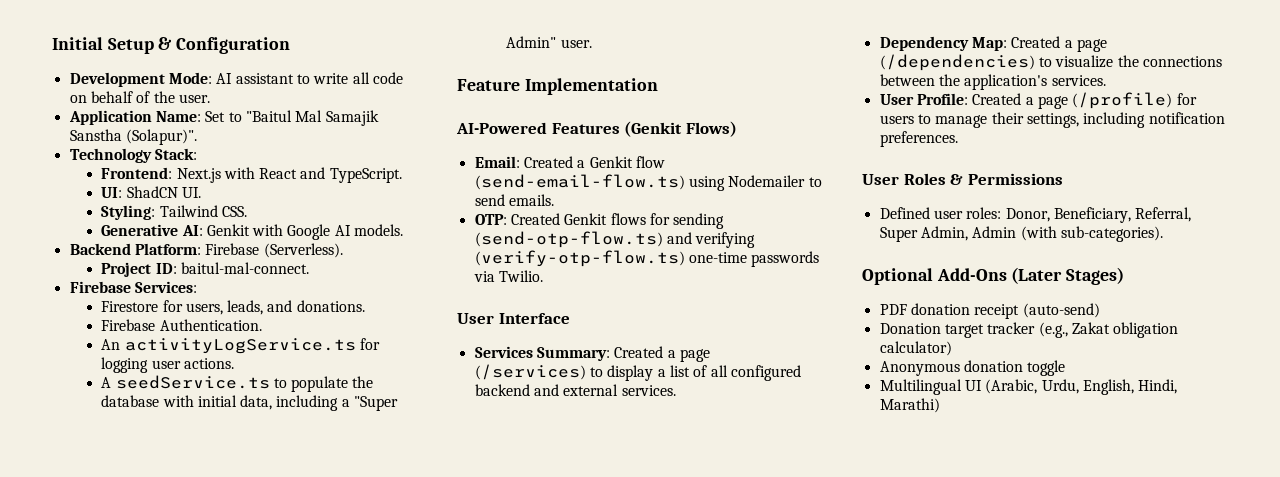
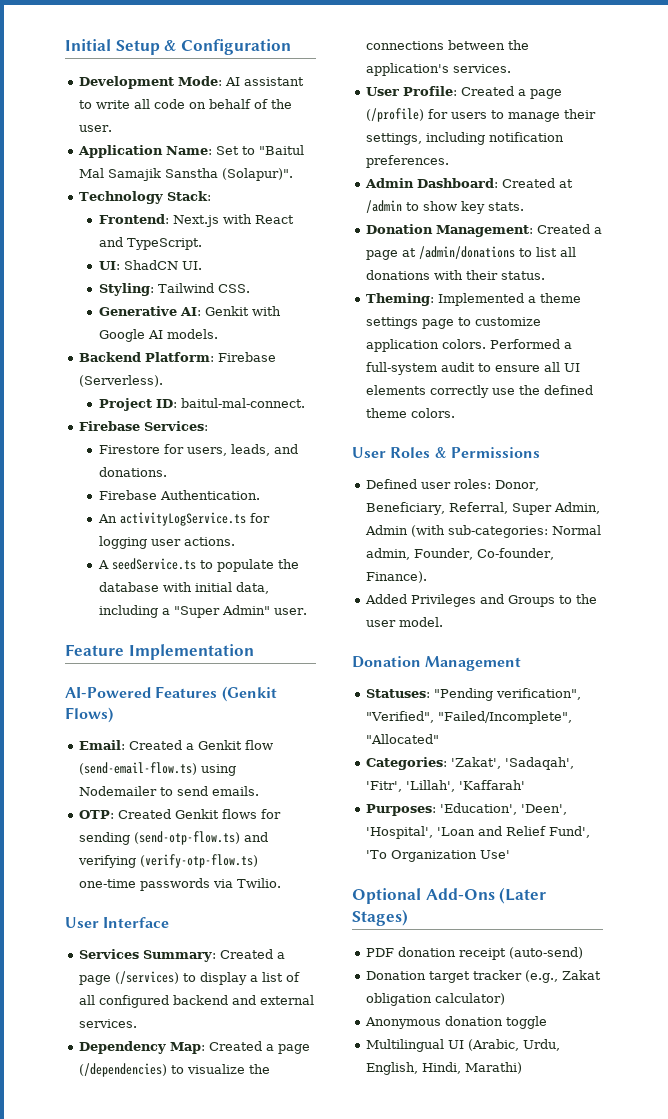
(958, 139) none -> [365,178,574,188] [366,200,525,214] [366,224,603,237] [366,246,577,260] [366,270,546,280] [366,293,582,306] [366,317,542,329] [366,339,573,352] [366,362,581,375] [366,385,594,398] [366,408,456,418] // Admin Dashboard: Created at /admin to show key stats. // Donation Management: Created a page at /admin/donations to list all donations with their status. // Theming: Implemented a theme settings page to customize application colors. Performed a full-system audit to ensure all UI elements correctly use the defined theme colors.
[1060,226,1163,242] sub-categories). -> [448,525,602,538] [366,548,555,560] [366,571,428,583] [365,594,598,607] [366,617,444,627] [352,656,522,671] [366,688,582,701] [366,711,573,724] [366,734,440,744] [366,757,575,770] [366,780,526,792] [366,803,568,816] [366,826,591,839] [366,850,511,862] sub-categories: Normal admin, Founder, Co-founder, Finance). // Added Privileges and Groups to the user model. // Donation Management // Statuses: "Pending verification", "Verified", "Failed/Incomplete", "Allocated" // Categories: 'Zakat', 'Sadaqah', 'Fitr', 'Lillah', 'Kaffarah' // Purposes: 'Education', 'Deen', 'Hospital', 'Loan and Relief Fund', 'To Organization Use'

